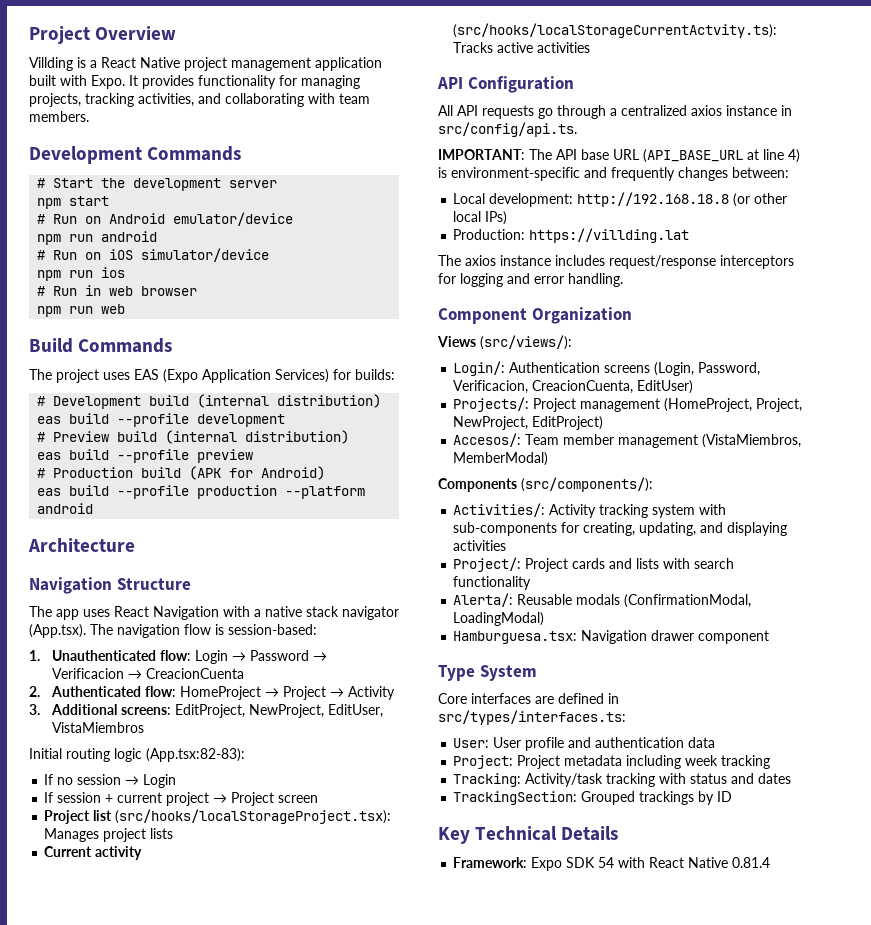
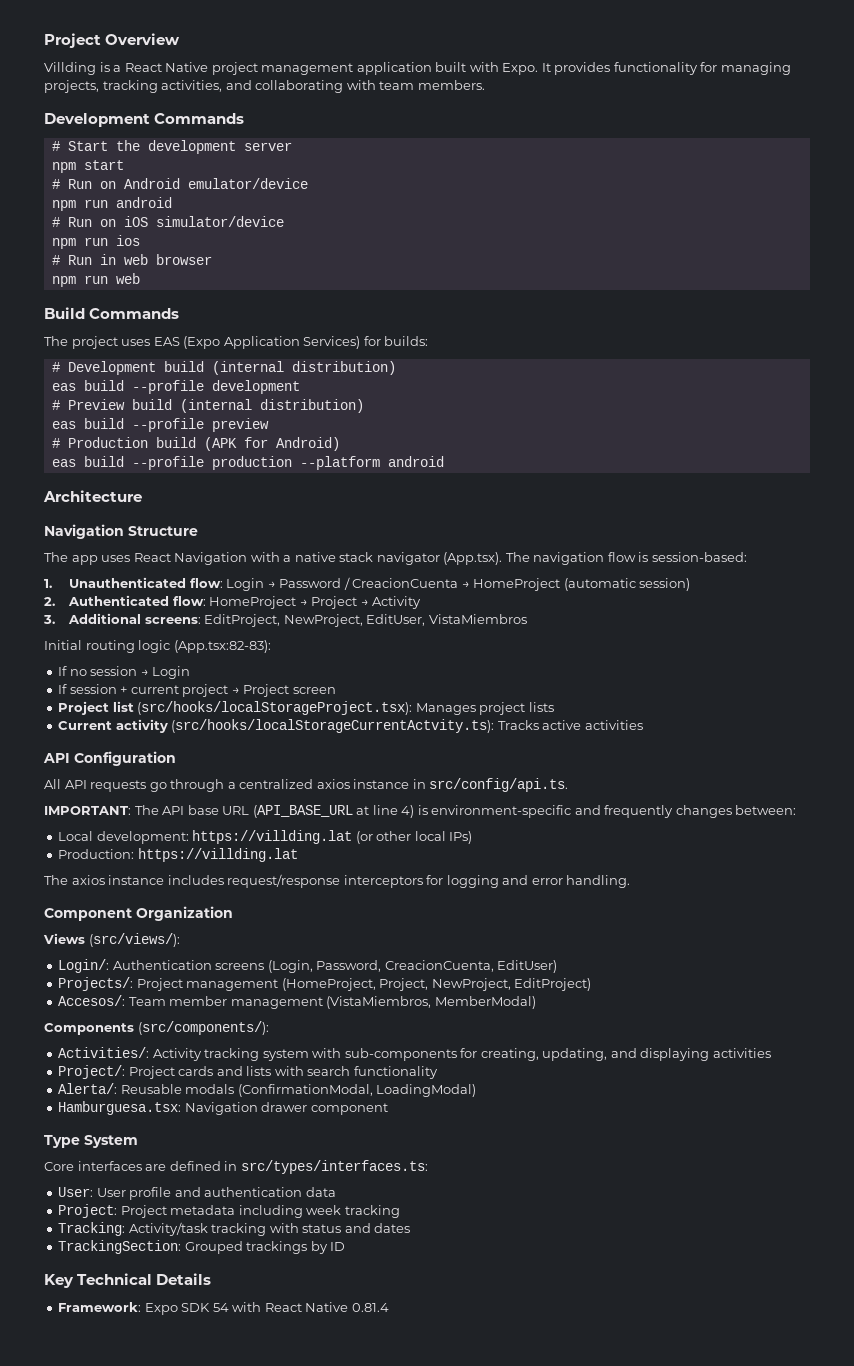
[313,652,328,661] [52,668,245,679] → Verificacion → CreacionCuenta -> [343,577,691,591] / CreacionCuenta → HomeProject (automatic session)
[577,192,730,207] http://192.168.18.8 -> [192,830,353,844] https://villding.lat
[453,380,529,394] Verificacion, -> (382, 966) none

